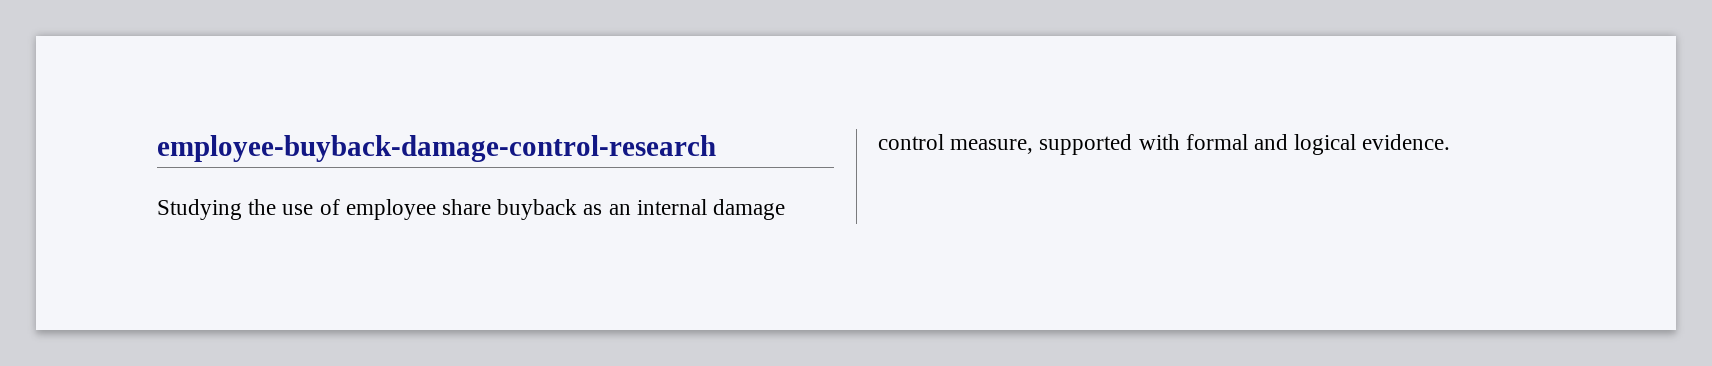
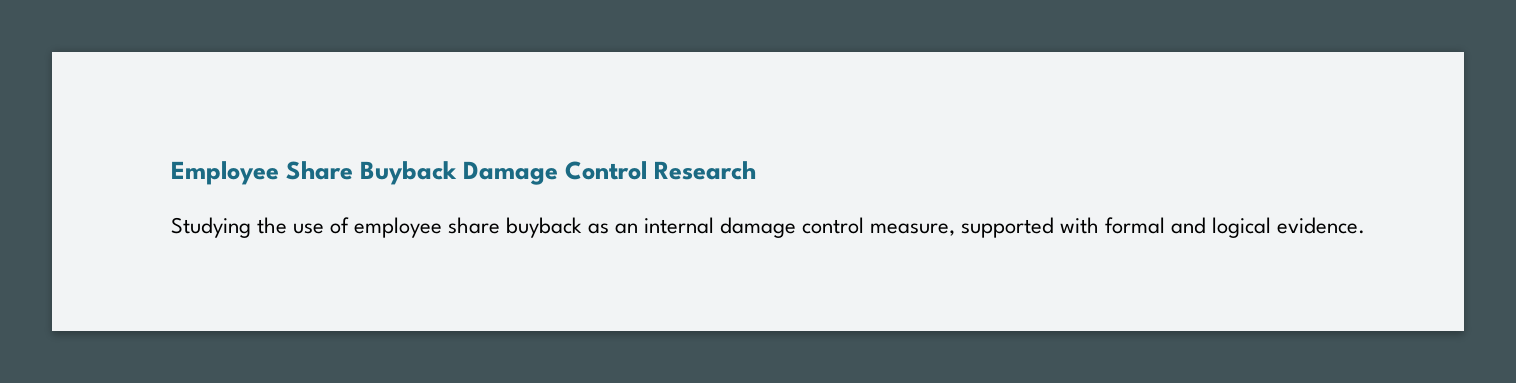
[157,135,716,162] employee-buyback-damage-control-research -> [171,161,757,185] Employee Share Buyback Damage Control Research

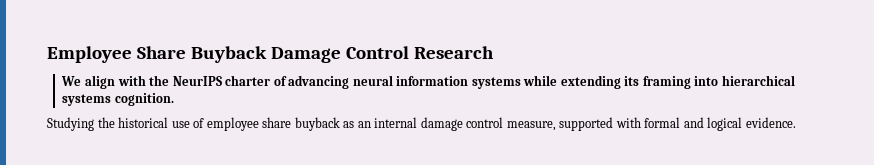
(757, 170) none -> [61,75,795,89] [62,93,174,106] // We align with the NeurIPS charter of advancing neural information systems while extending its framing into hierarchical systems cognition.
(288, 225) none -> [118,117,169,128] historical

